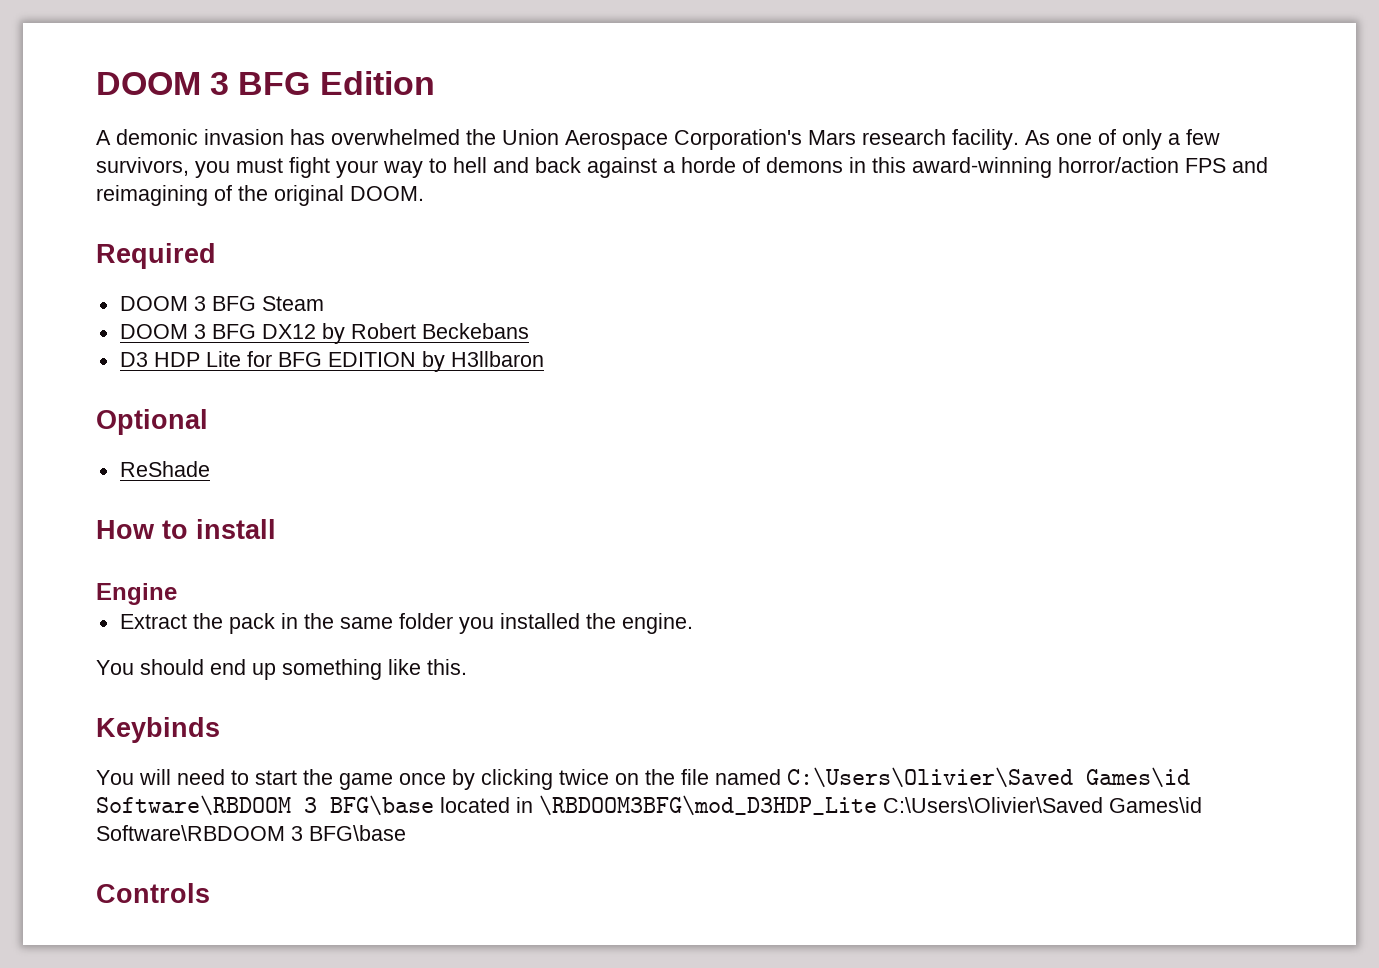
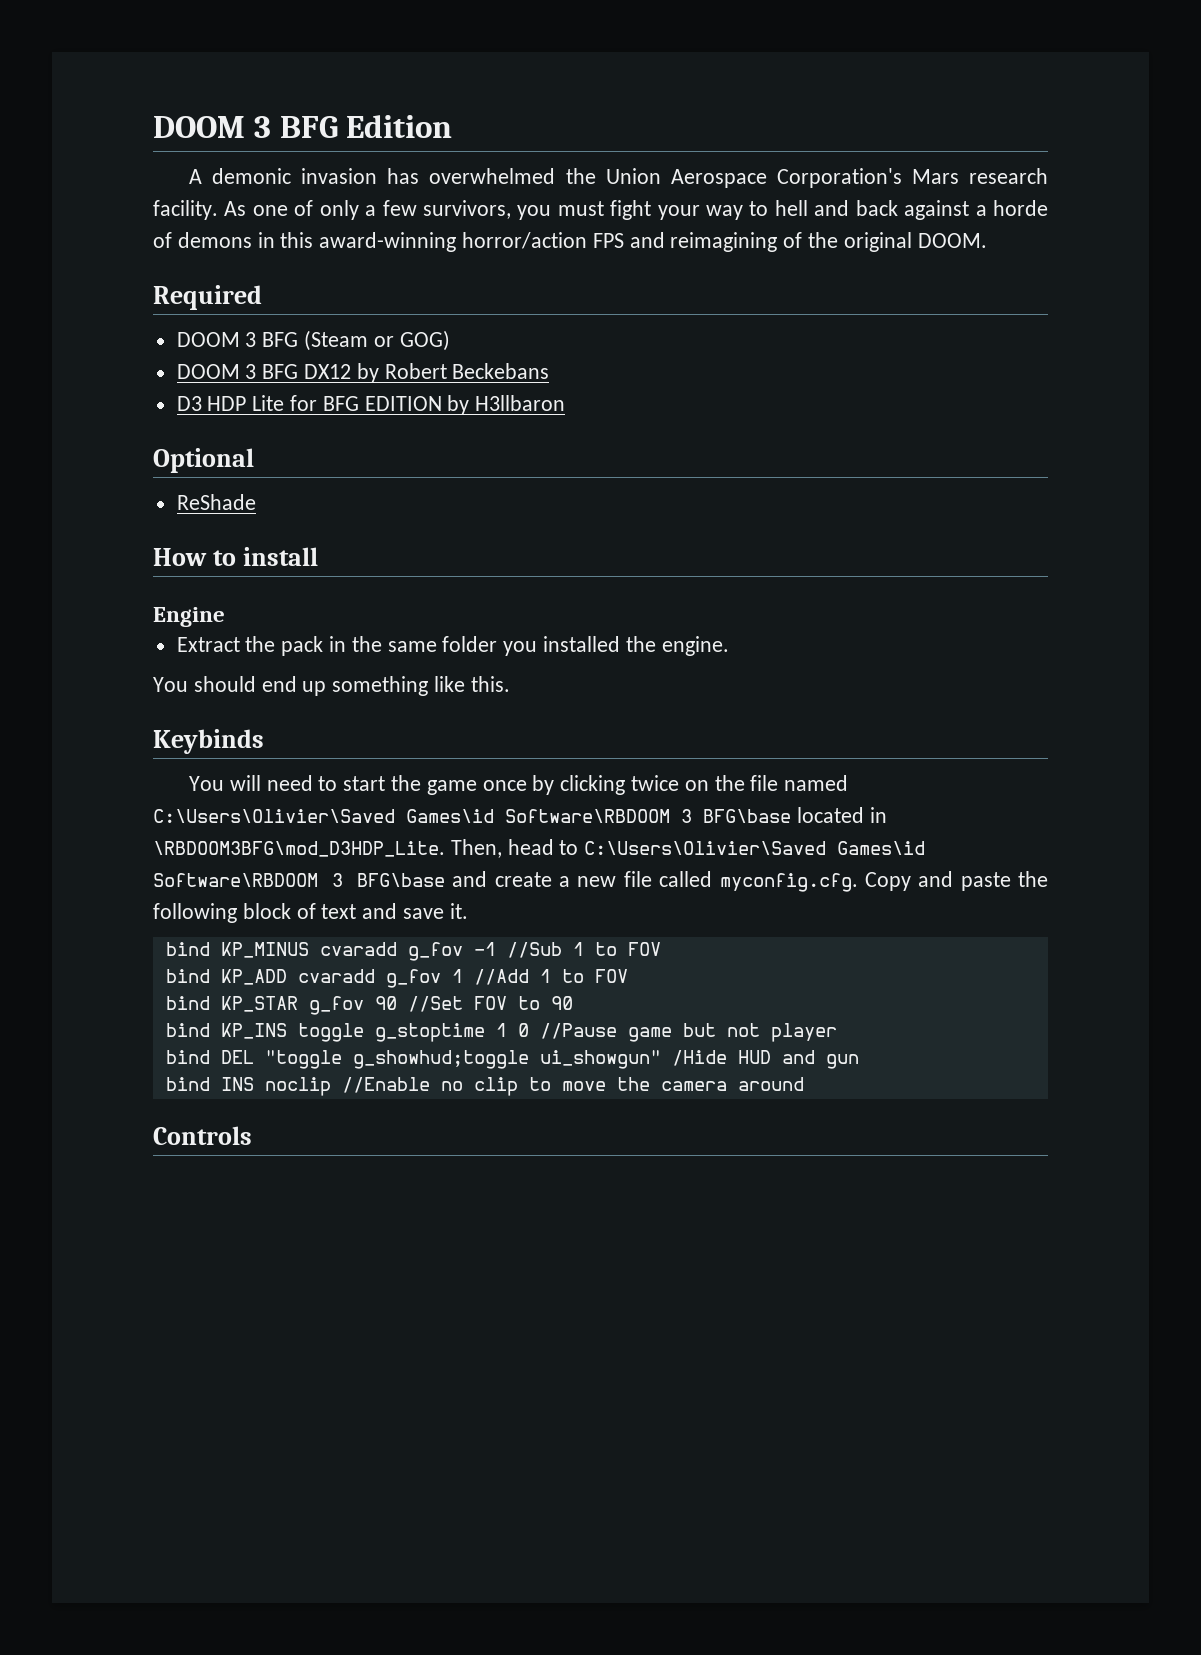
[261,296,324,311] Steam -> [304,330,450,351] (Steam or GOG)
[539,795,1202,816] [96,825,406,841] \RBDOOM3BFG\mod_D3HDP_Lite C:\Users\Olivier\Saved Games\id Software\RBDOOM 3 BFG\base -> [153,839,926,858] [153,871,1048,892] [153,903,468,923] [165,942,661,961] [165,969,628,988] [165,996,573,1015] [165,1023,837,1042] [165,1050,859,1069] [165,1077,804,1096] \RBDOOM3BFG\mod_D3HDP_Lite. Then, head to C:\Users\Olivier\Saved Games\id Software\RBDOOM 3 BFG\base and create a new file called myconfig.cfg. Copy and paste the following block of text and save it. // bind KP_MINUS cvaradd g_fov -1 //Sub 1 to FOV // bind KP_ADD cvaradd g_fov 1 //Add 1 to FOV // bind KP_STAR g_fov 90 //Set FOV to 90 // bind KP_INS toggle g_stoptime 1 0 //Pause game but not player // bind DEL "toggle g_showhud;toggle ui_showgun" /Hide HUD and gun // bind INS noclip //Enable no clip to move the camera around

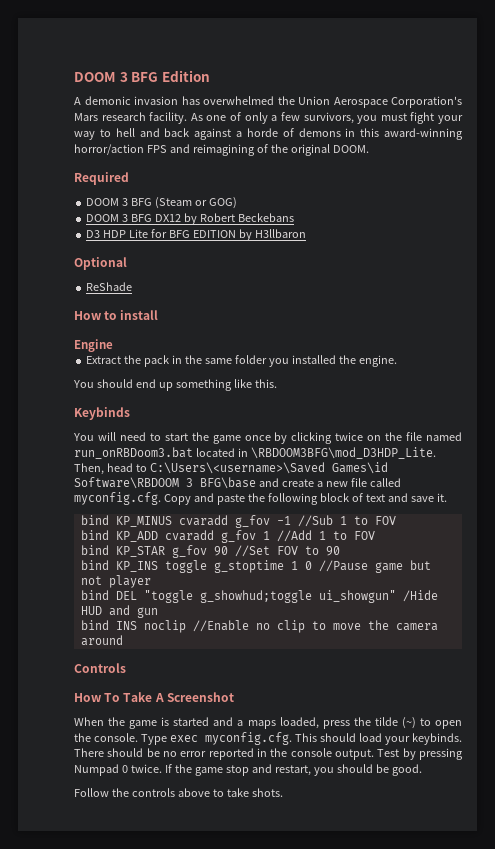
[153,809,791,823] C:\Users\Olivier\Saved Games\id Software\RBDOOM 3 BFG\base -> [74,447,193,459] run_onRBDoom3.bat
[584,841,827,855] C:\Users\Olivier\Saved -> [149,462,325,474] C:\Users\<username>\Saved
(252, 1135) none -> [74,692,234,702] [74,717,462,729] [74,732,463,745] [74,748,463,760] [74,764,422,776] [74,788,283,797] // How To Take A Screenshot // When the game is started and a maps loaded, press the tilde (~) to open the console. Type exec myconfig.cfg. This should load your keybinds. There should be no error reported in the console output. Test by pressing Numpad 0 twice. If the game stop and restart, you should be good. // Follow the controls above to take shots.

